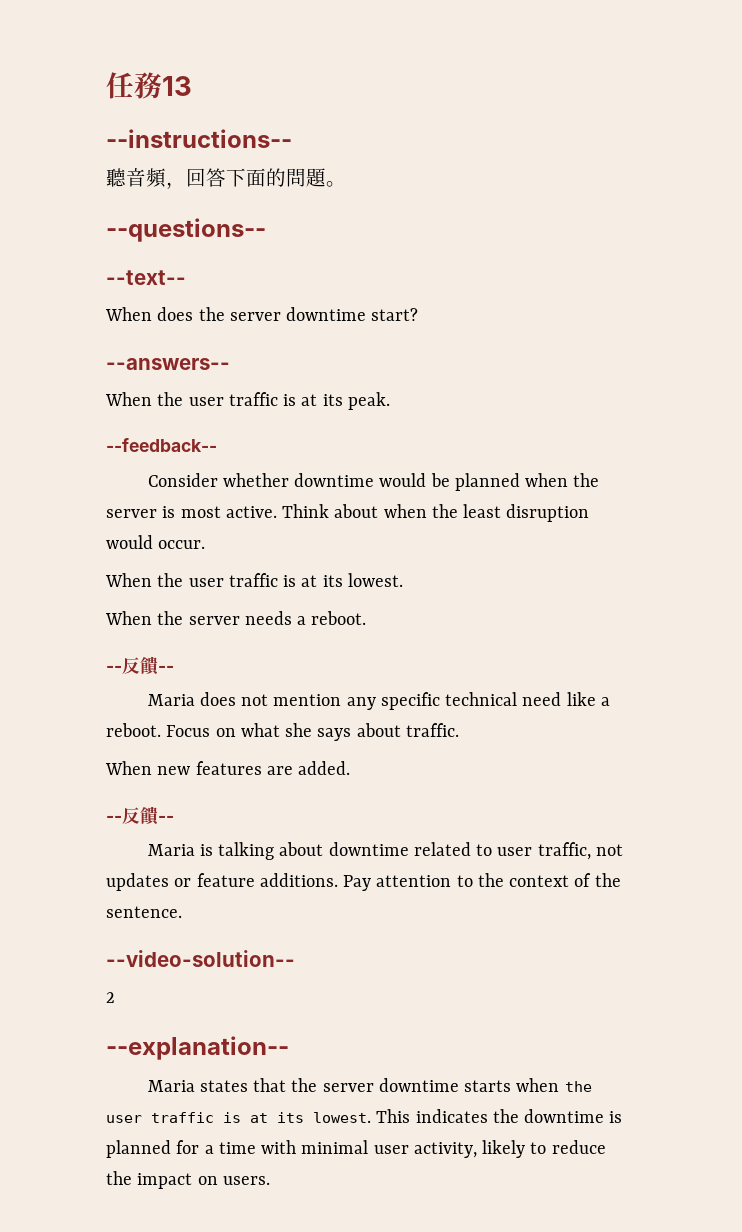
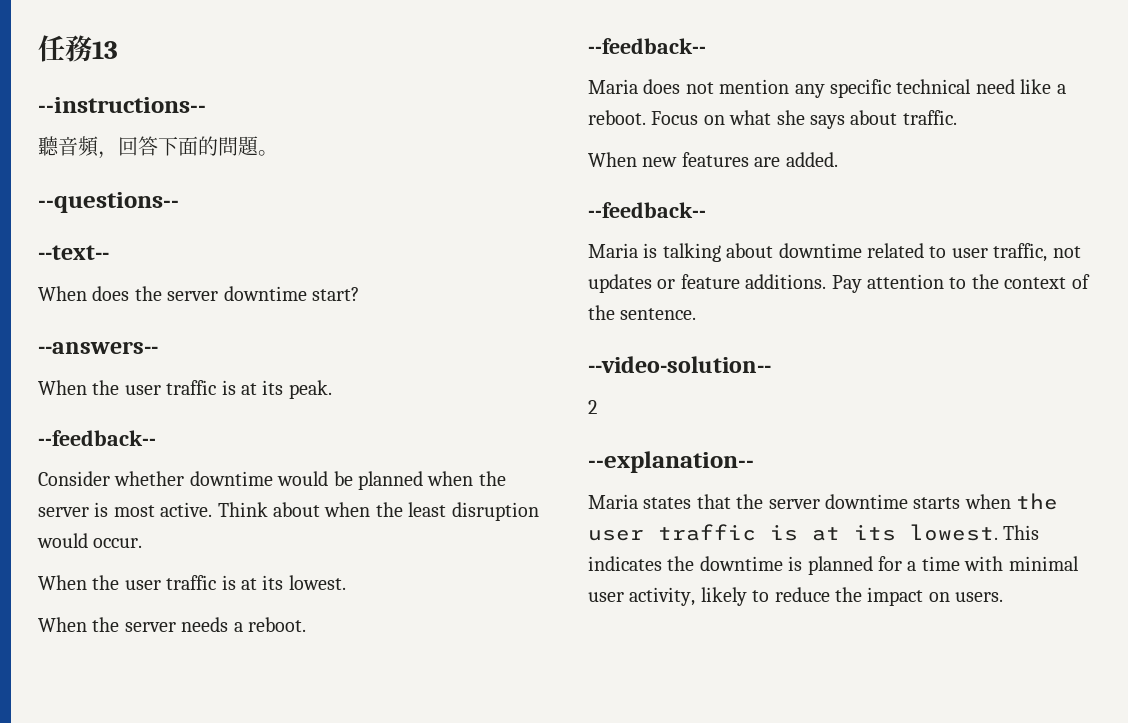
[106,656,174,676] --反饋-- -> [588,38,706,54] --feedback--
[106,806,174,826] --反饋-- -> [588,202,706,218] --feedback--

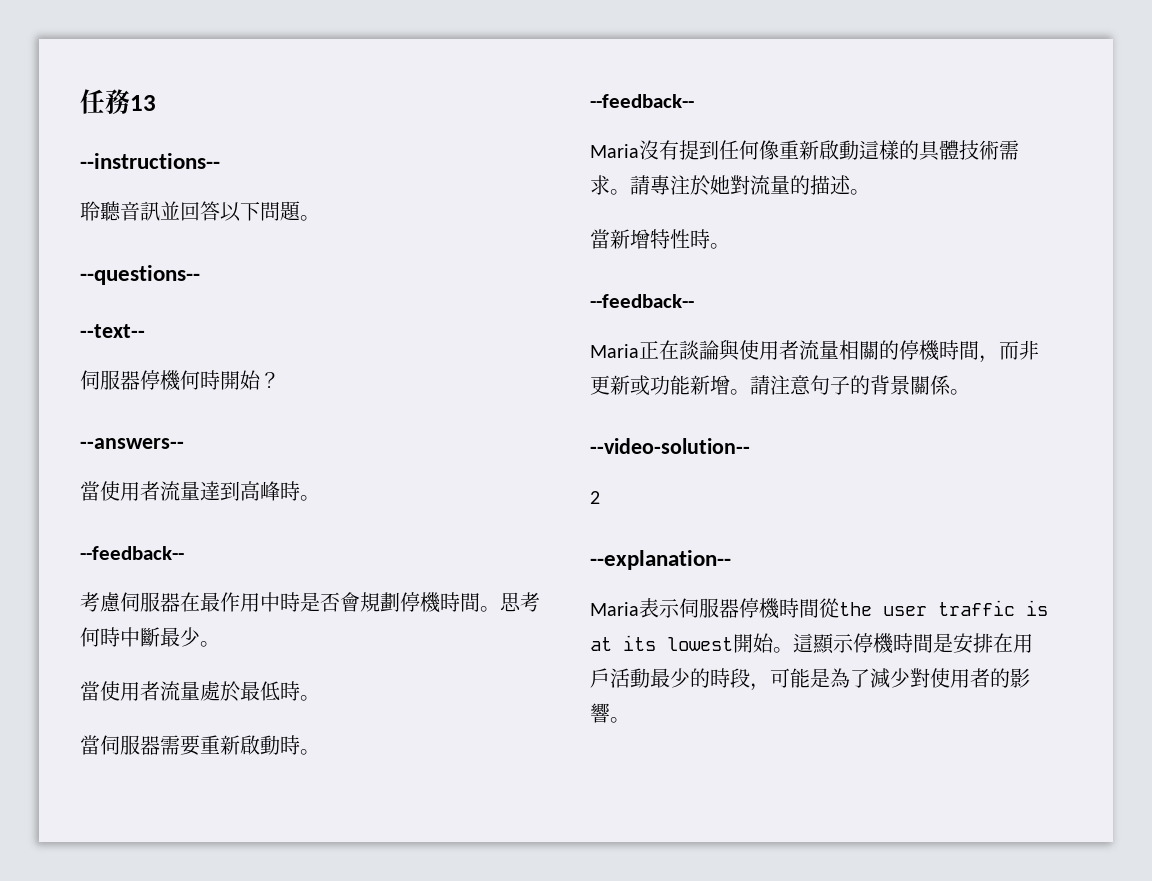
[38,136,218,159] 聽音頻，回答下面的 -> [80,201,260,222] 聆聽音訊並回答以下
[38,286,359,301] [38,341,158,354] [38,380,332,399] [38,430,156,446] [38,471,506,490] [38,502,539,521] [37,533,143,548] [38,575,346,590] [38,617,306,632] [588,38,706,54] [588,79,1066,98] [588,110,957,129] [588,152,838,167] [588,202,706,218] [588,243,1081,262] [588,274,1090,293] [588,305,697,320] [588,356,771,373] [588,400,597,414] [588,451,754,473] [588,493,1059,510] [588,524,1040,541] [588,556,1079,575] [588,587,1004,606] When does the server downtime start? // --answers-- // When the user traffic is at its peak. // --feedback-- // Consider whether downtime would be planned when the server is most active. Think about when the least disruption would occur. // When the user traffic is at its lowest. // When the server needs a reboot. // --feedback-- // Maria does not mention any specific technical need like a reboot. Focus on what she says about traffic. // When new features are added. // --feedback-- // Maria is talking about downtime related to user traffic, not updates or feature additions. Pay attention to the context of the sentence. // --video-solution-- // 2 // --explanation-- // Maria states that the server downtime starts when the user traffic is at its lowest. This indicates the downtime is planned for a time with minimal user activity, likely to reduce the impact on users. -> [80,370,280,391] [80,438,184,449] [80,481,320,501] [80,546,184,560] [80,592,540,613] [80,627,220,647] [80,681,320,702] [80,735,320,756] [590,94,694,108] [590,140,1019,161] [590,175,870,196] [590,229,730,249] [590,294,694,308] [590,339,1039,363] [590,375,970,396] [590,438,750,454] [590,491,600,504] [590,550,731,570] [590,598,1048,619] [590,633,1033,654] [590,668,1030,691] [590,703,630,723] 伺服器停機何時開始？ // --answers-- // 當使用者流量達到高峰時。 // --feedback-- // 考慮伺服器在最作用中時是否會規劃停機時間。思考何時中斷最少。 // 當使用者流量處於最低時。 // 當伺服器需要重新啟動時。 // --feedback-- // Maria沒有提到任何像重新啟動這樣的具體技術需求。請專注於她對流量的描述。 // 當新增特性時。 // --feedback-- // Maria正在談論與使用者流量相關的停機時間，而非更新或功能新增。請注意句子的背景關係。 // --video-solution-- // 2 // --explanation-- // Maria表示伺服器停機時間從the user traffic is at its lowest開始。這顯示停機時間是安排在用戶活動最少的時段，可能是為了減少對使用者的影響。

